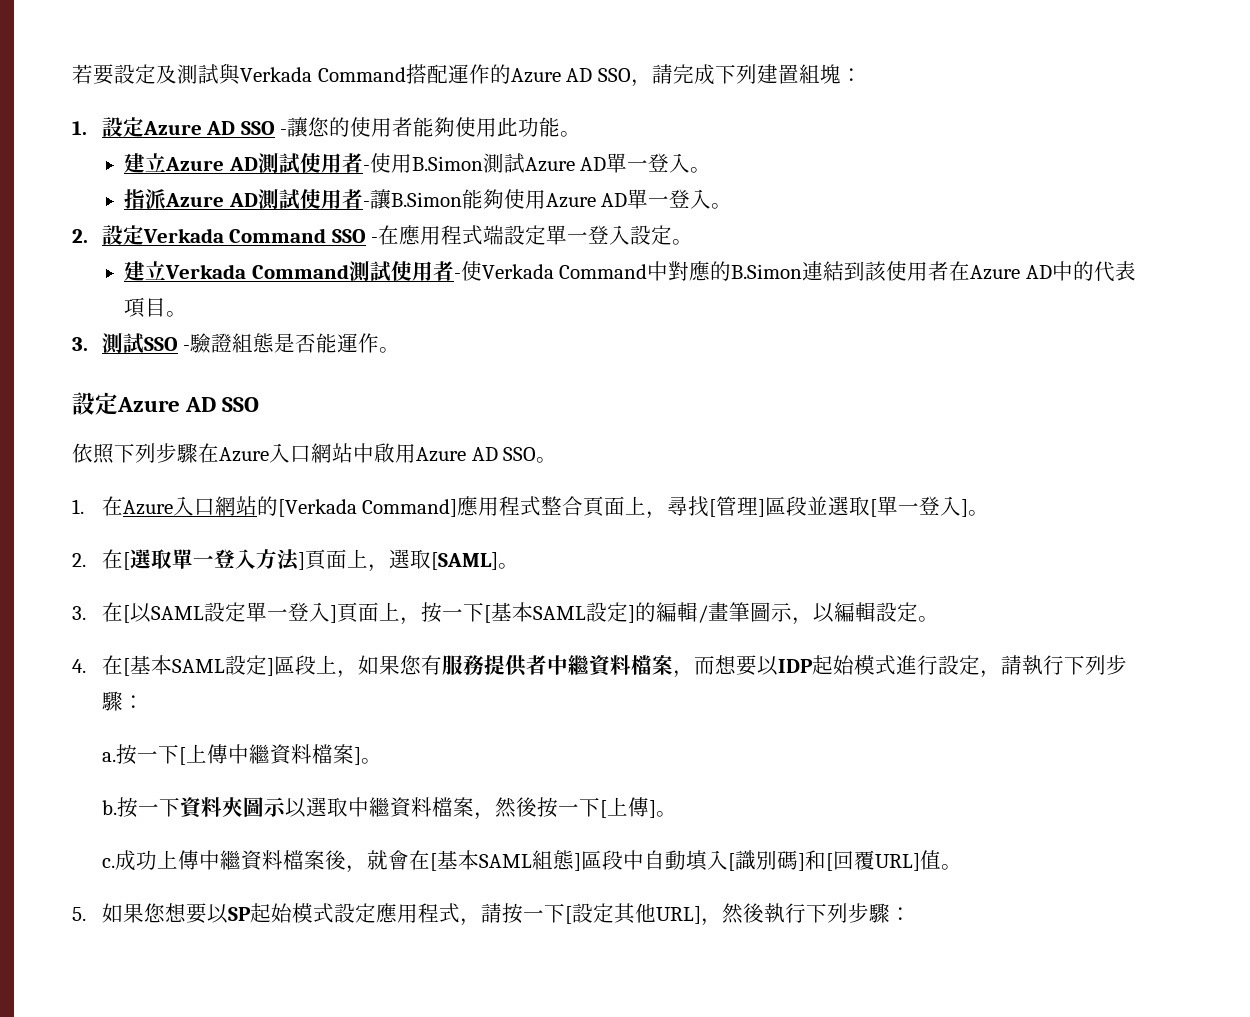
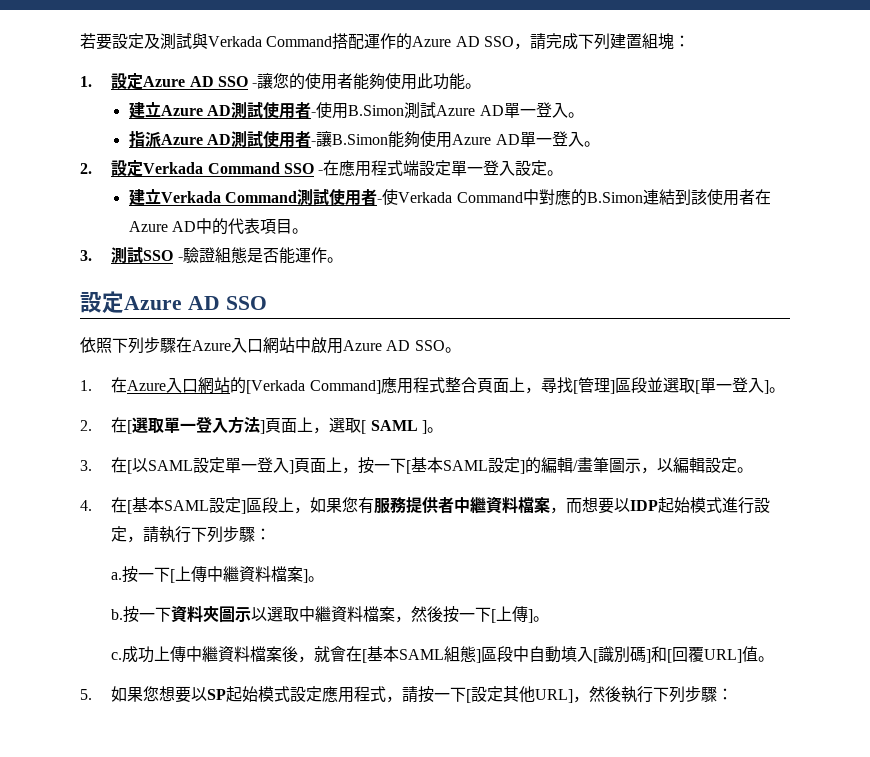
[430,552,498,570] [SAML] -> [361,420,427,434] [ SAML ]

